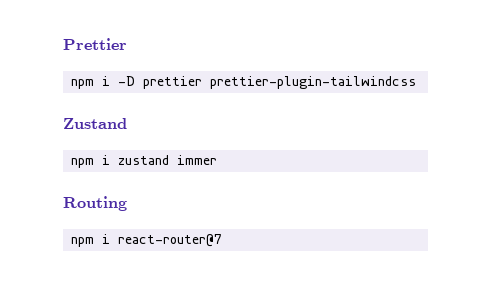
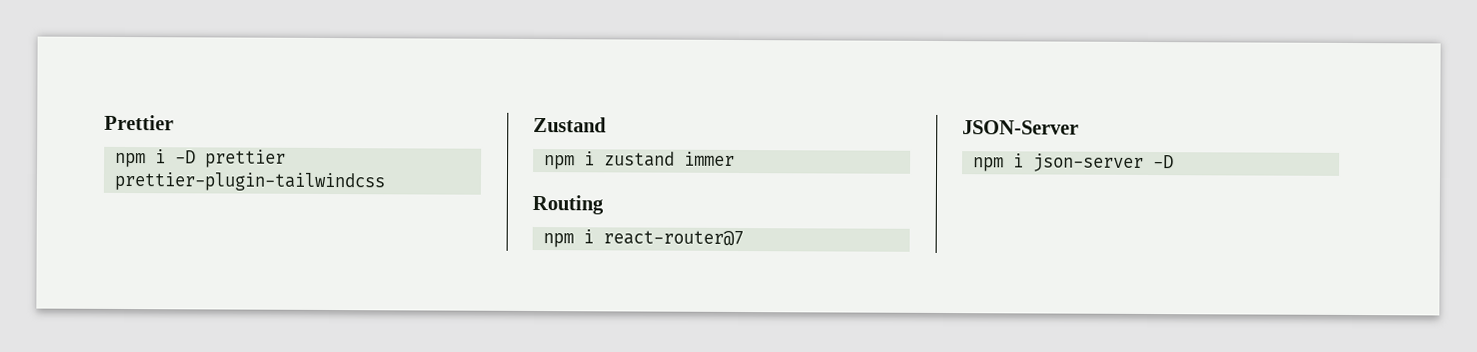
(223, 240) none -> [962,120,1079,135] [973,153,1175,172] // JSON-Server // npm i json-server -D

